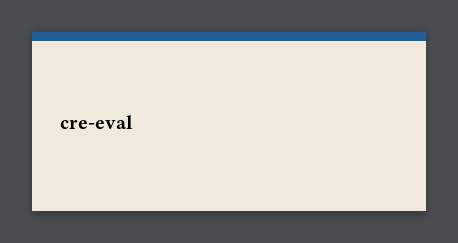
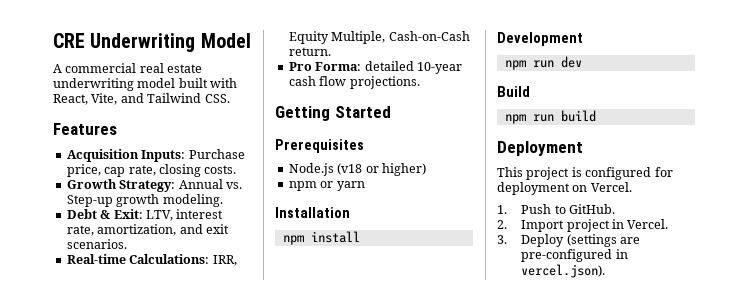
[60,115,133,129] cre-eval -> [53,33,251,52] [53,63,203,73] [53,78,238,91] [53,93,230,105] [53,123,117,135] [66,149,245,162] [66,164,237,177] [66,179,242,192] [66,194,223,207] [66,209,224,221] [66,224,229,236] [66,239,127,249] [66,254,237,266] [288,31,470,44] [288,47,331,56] [288,61,462,74] [288,76,420,89] [275,106,391,121] [275,139,364,153] [288,163,426,176] [288,181,365,191] [275,207,350,218] [282,231,360,245] [497,32,583,46] [504,56,582,70] [497,86,530,97] [504,110,596,124] [497,141,583,156] [497,167,673,180] [497,182,632,195] [497,204,615,214] [497,219,669,232] [497,234,640,247] [521,249,628,262] [521,264,606,278] CRE Underwriting Model // A commercial real estate underwriting model built with React, Vite, and Tailwind CSS. // Features // Acquisition Inputs: Purchase price, cap rate, closing costs. // Growth Strategy: Annual vs. Step-up growth modeling. // Debt & Exit: LTV, interest rate, amortization, and exit scenarios. // Real-time Calculations: IRR, Equity Multiple, Cash-on-Cash return. // Pro Forma: detailed 10-year cash flow projections. // Getting Started // Prerequisites // Node.js (v18 or higher) // npm or yarn // Installation // npm install // Development // npm run dev // Build // npm run build // Deployment // This project is configured for deployment on Vercel. // 1. Push to GitHub. // 2. Import project in Vercel. // 3. Deploy (settings are pre-configured in vercel.json).

